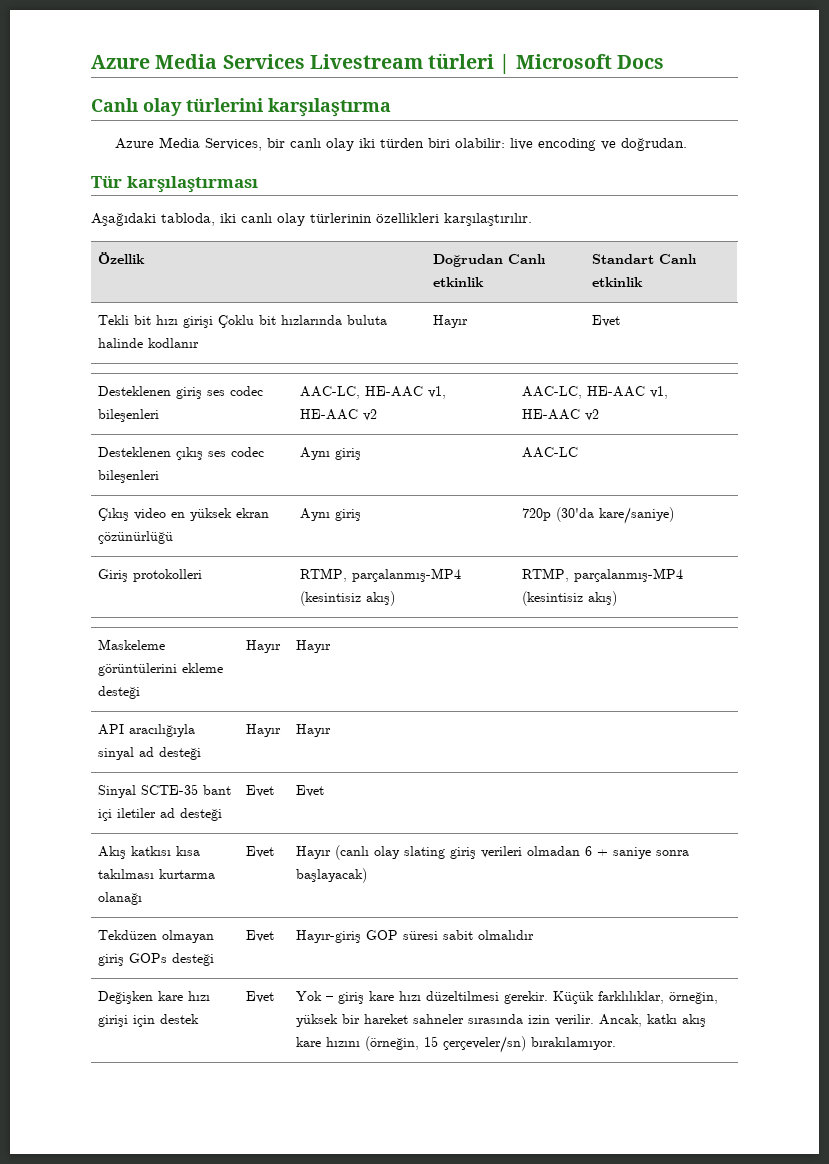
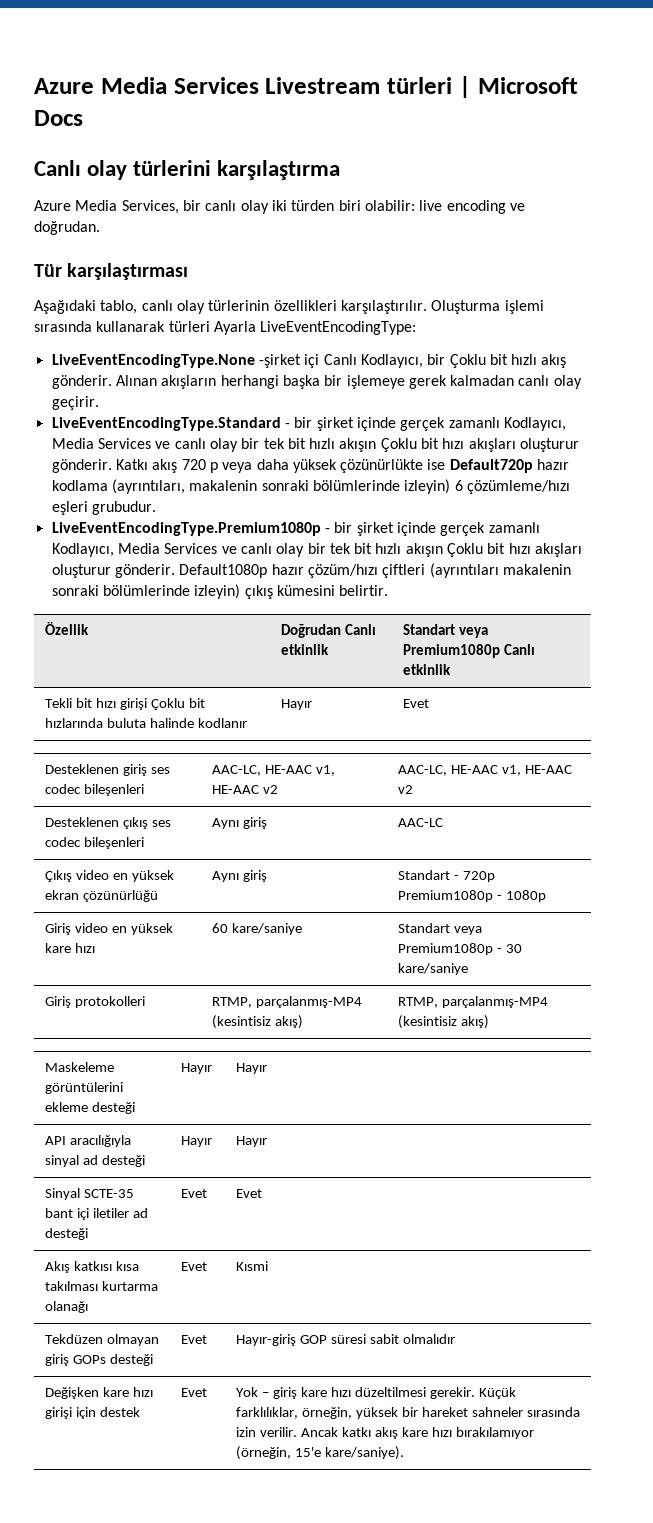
[161,213,236,226] tabloda, iki -> [100,300,138,314] tablo,
(532, 219) none -> [431,300,544,314] [34,321,417,335] [51,354,567,368] [51,375,582,389] [51,396,99,410] [51,417,566,431] [51,438,580,452] [51,459,570,473] [51,479,570,494] [51,501,156,515] [51,522,540,536] [51,543,583,557] [51,563,571,578] [51,584,389,599] Oluşturma işlemi sırasında kullanarak türleri Ayarla LiveEventEncodingType: // LiveEventEncodingType.None -şirket içi Canlı Kodlayıcı, bir Çoklu bit hızlı akış gönderir. Alınan akışların herhangi başka bir işlemeye gerek kalmadan canlı olay geçirir. // LiveEventEncodingType.Standard - bir şirket içinde gerçek zamanlı Kodlayıcı, Media Services ve canlı olay bir tek bit hızlı akışın Çoklu bit hızı akışları oluşturur gönderir. Katkı akış 720 p veya daha yüksek çözünürlükte ise Default720p hazır kodlama (ayrıntıları, makalenin sonraki bölümlerinde izleyin) 6 çözümleme/hızı eşleri grubudur. // LiveEventEncodingType.Premium1080p - bir şirket içinde gerçek zamanlı Kodlayıcı, Media Services ve canlı olay bir tek bit hızlı akışın Çoklu bit hızı akışları oluşturur gönderir. Default1080p hazır çözüm/hızı çiftleri (ayrıntıları makalenin sonraki bölümlerinde izleyin) çıkış kümesini belirtir.
(655, 259) none -> [459,627,489,638] [403,644,501,658] veya Premium1080p
[522,507,675,524] 720p (30'da kare/saniye) -> [398,870,496,882] [398,890,547,902] [45,923,173,935] [45,943,96,953] [212,923,303,935] [398,923,483,935] [398,943,523,955] [398,963,469,975] Standart - 720p Premium1080p - 1080p // Giriş video en yüksek kare hızı | 60 kare/saniye | Standart veya Premium1080p - 30 kare/saniye
[296,845,690,860] [296,868,368,883] Hayır (canlı olay slating giriş verileri olmadan 6 + saniye sonra başlayacak) -> [236,1261,269,1271] Kısmi
[599,1014,643,1027] Ancak, -> [301,1427,339,1437] Ancak
[326,1036,617,1053] hızını (örneğin, 15 çerçeveler/sn) bırakılamıyor. -> [431,1427,534,1439] [236,1446,405,1460] hızı bırakılamıyor (örneğin, 15'e kare/saniye).

